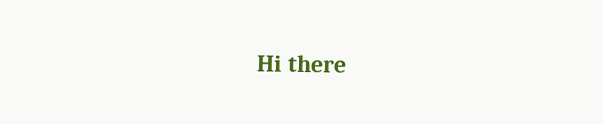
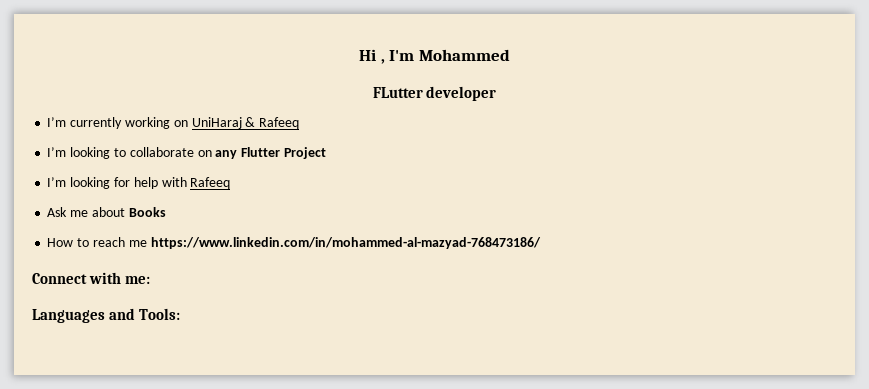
[286,54,347,73] there -> [380,49,510,64] [372,86,497,101] [47,117,300,129] [47,147,326,159] [47,177,231,189] [47,207,166,217] [47,237,541,249] [32,272,150,284] [32,308,180,323] , I'm Mohammed // FLutter developer // I’m currently working on UniHaraj & Rafeeq // I’m looking to collaborate on any Flutter Project // I’m looking for help with Rafeeq // Ask me about Books // How to reach me https://www.linkedin.com/in/mohammed-al-mazyad-768473186/ // Connect with me: // Languages and Tools:

